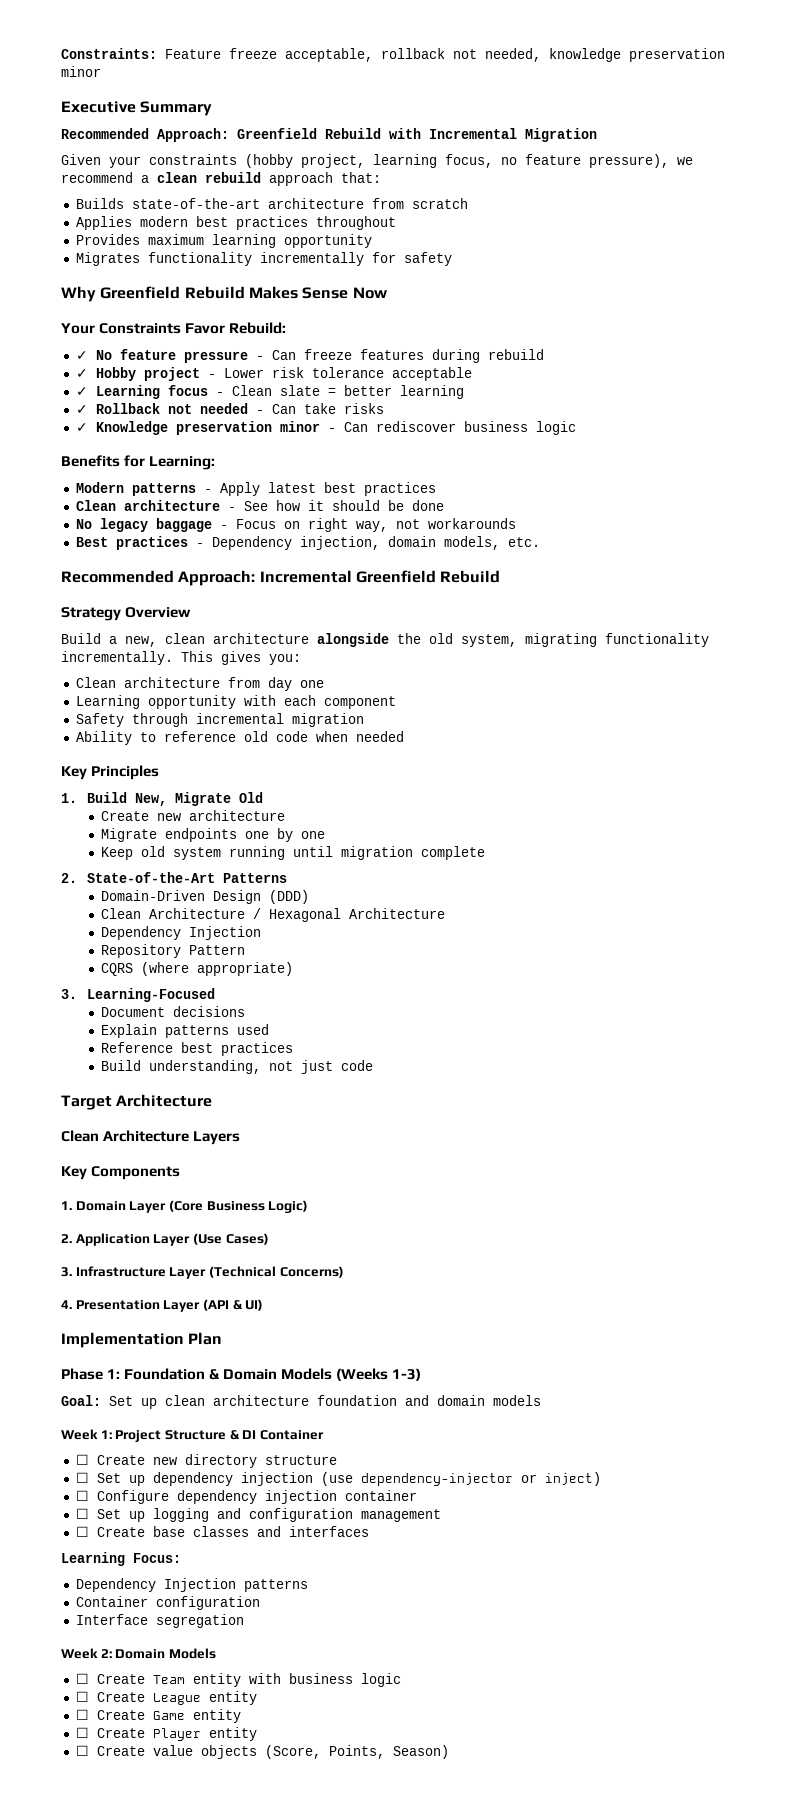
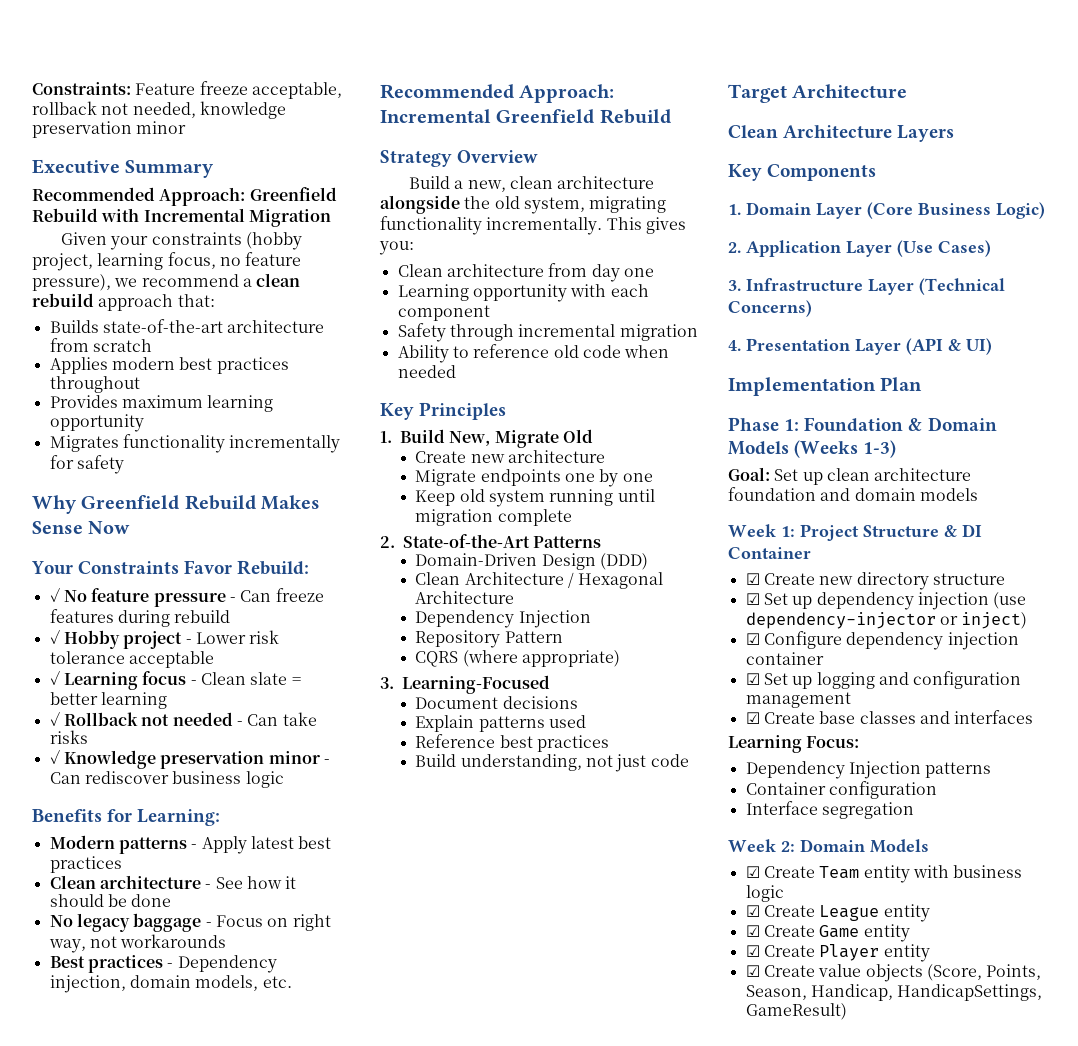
[75,1454,89,1465] ☐ -> [745,573,760,585] ☑
[75,1472,89,1483] ☐ -> [745,593,760,605] ☑
[75,1490,89,1501] ☐ -> [745,633,760,645] ☑
[75,1508,89,1519] ☐ -> [745,673,760,685] ☑
[75,1526,89,1537] ☐ -> [745,712,760,724] ☑
[75,1673,89,1684] ☐ -> [745,866,760,878] ☑
[75,1691,89,1702] ☐ -> [745,905,760,917] ☑
[75,1709,89,1720] ☐ -> [745,925,760,937] ☑
[75,1727,89,1738] ☐ -> [745,945,760,957] ☑
[75,1745,89,1756] ☐ -> [745,965,760,977] ☑
[392,1745,449,1759] Season) -> [745,984,1043,1001] [745,1003,847,1020] Season, Handicap, HandicapSettings, GameResult)

